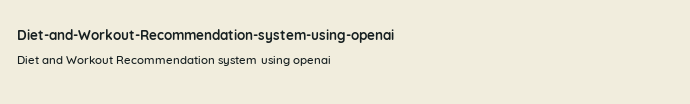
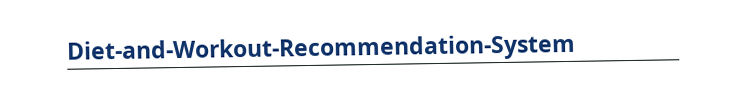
[17,29,394,43] [17,56,331,66] Diet-and-Workout-Recommendation-system-using-openai // Diet and Workout Recommendation system using openai -> [66,33,576,66] Diet-and-Workout-Recommendation-System

